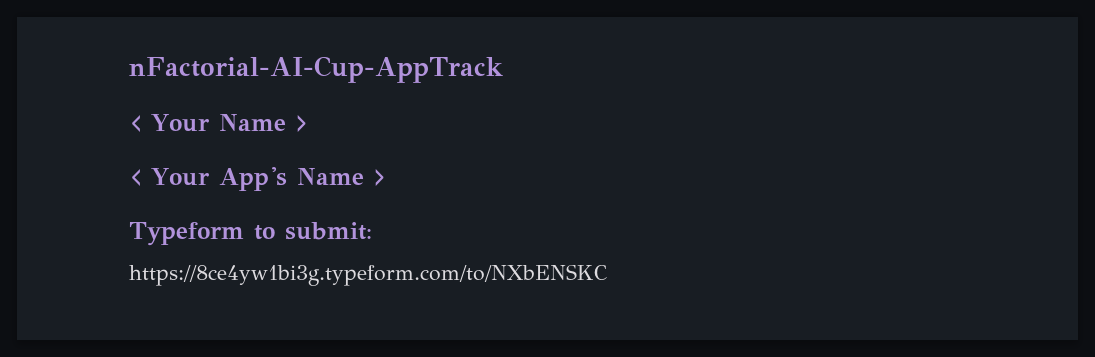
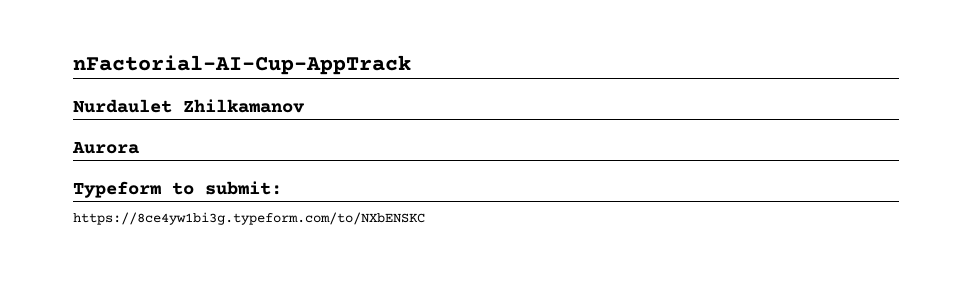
[129,114,308,132] [129,167,386,191] < Your Name > // < Your App's Name > -> [73,99,305,113] [72,142,139,154] Nurdaulet Zhilkamanov // Aurora

